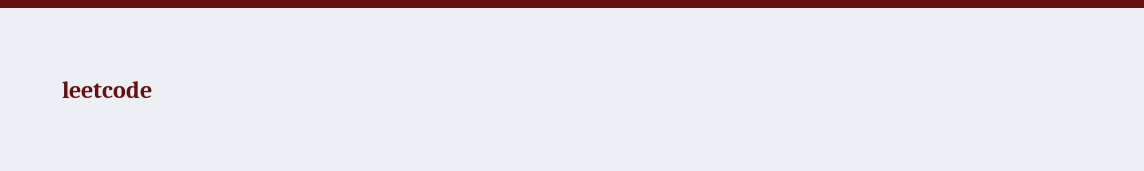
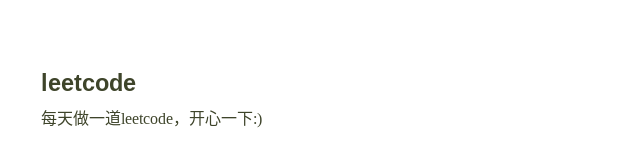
[62,81,152,98] leetcode -> [41,73,136,91] [41,110,262,128] leetcode // 每天做一道leetcode，开心一下:)

